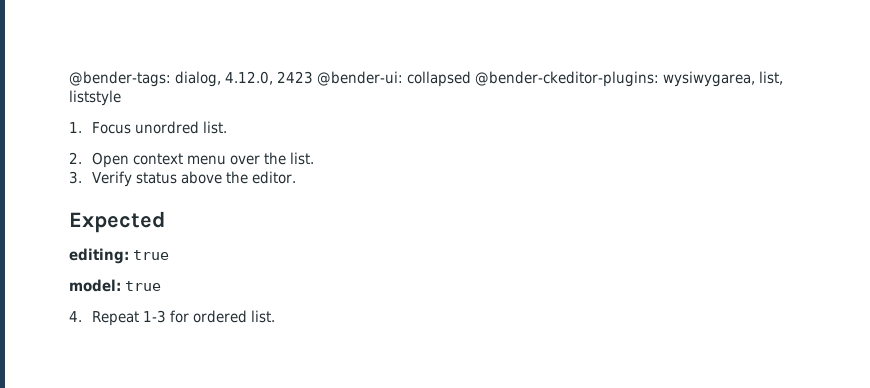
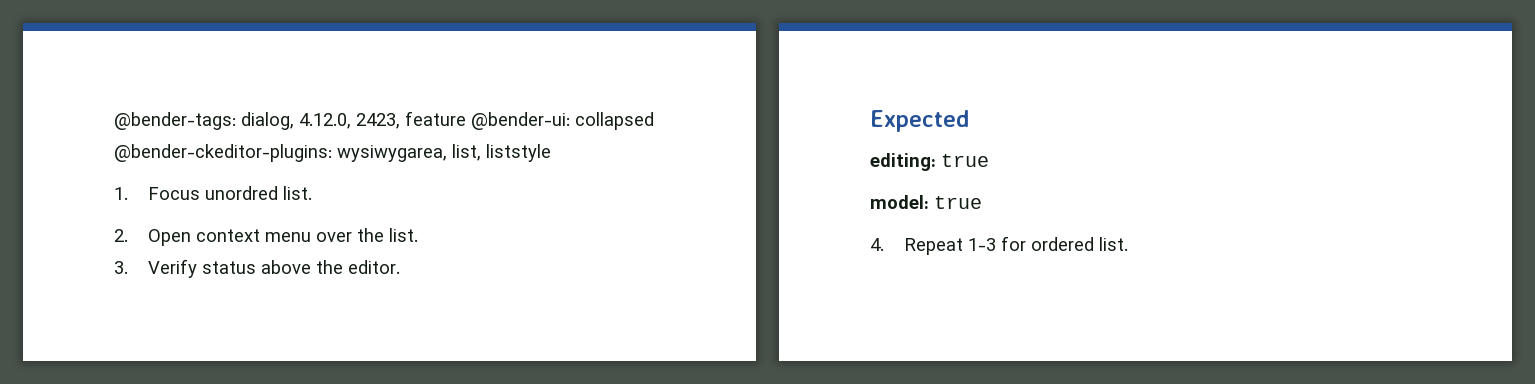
[277,71,314,84] 2423 -> [356,111,466,129] 2423, feature

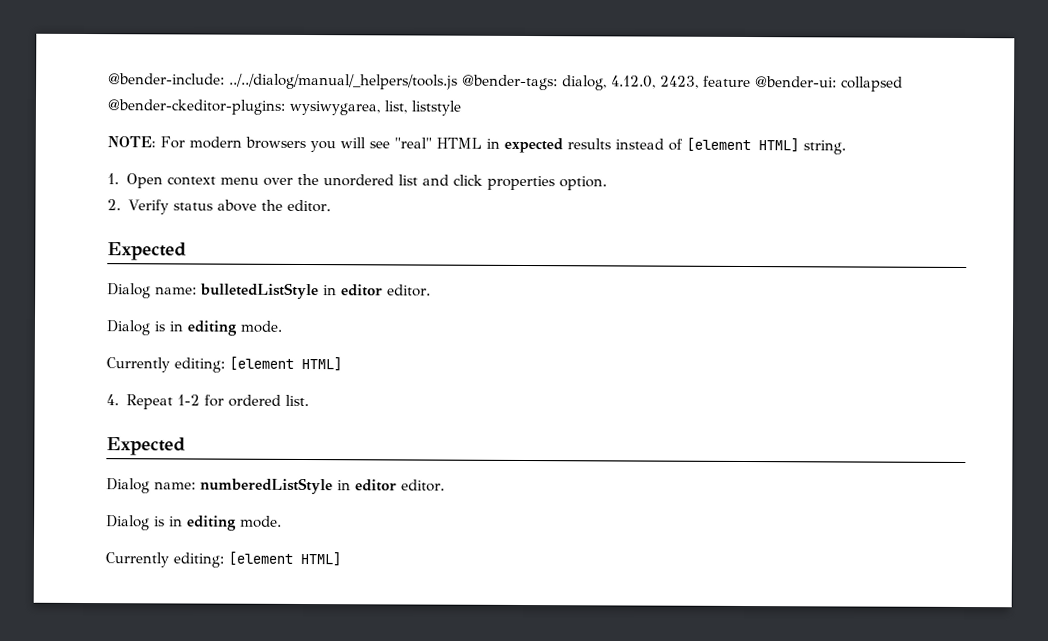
(114, 121) none -> [108,73,458,90] @bender-include: ../../dialog/manual/_helpers/tools.js
[114,186,313,200] [114,229,128,242] 1. Focus unordred list. // 2. -> [107,136,846,155] [107,173,119,185] NOTE: For modern browsers you will see "real" HTML in expected results instead of [element HTML] string. // 1.
[389,228,419,242] [114,261,128,274] list. // 3. -> [322,174,607,191] [107,199,121,211] unordered list and click properties option. // 2.
[870,153,989,171] [870,195,982,209] editing: true // model: true -> [107,282,431,300] [106,320,282,336] [106,356,342,373] Dialog name: bulletedListStyle in editor editor. // Dialog is in editing mode. // Currently editing: [element HTML]
[968,238,997,251] 1-3 -> [176,394,200,406] 1-2
(1129, 244) none -> [106,437,186,456] [106,477,445,495] [106,515,282,531] [105,551,341,568] // Expected // Dialog name: numberedListStyle in editor editor. // Dialog is in editing mode. // Currently editing: [element HTML]

